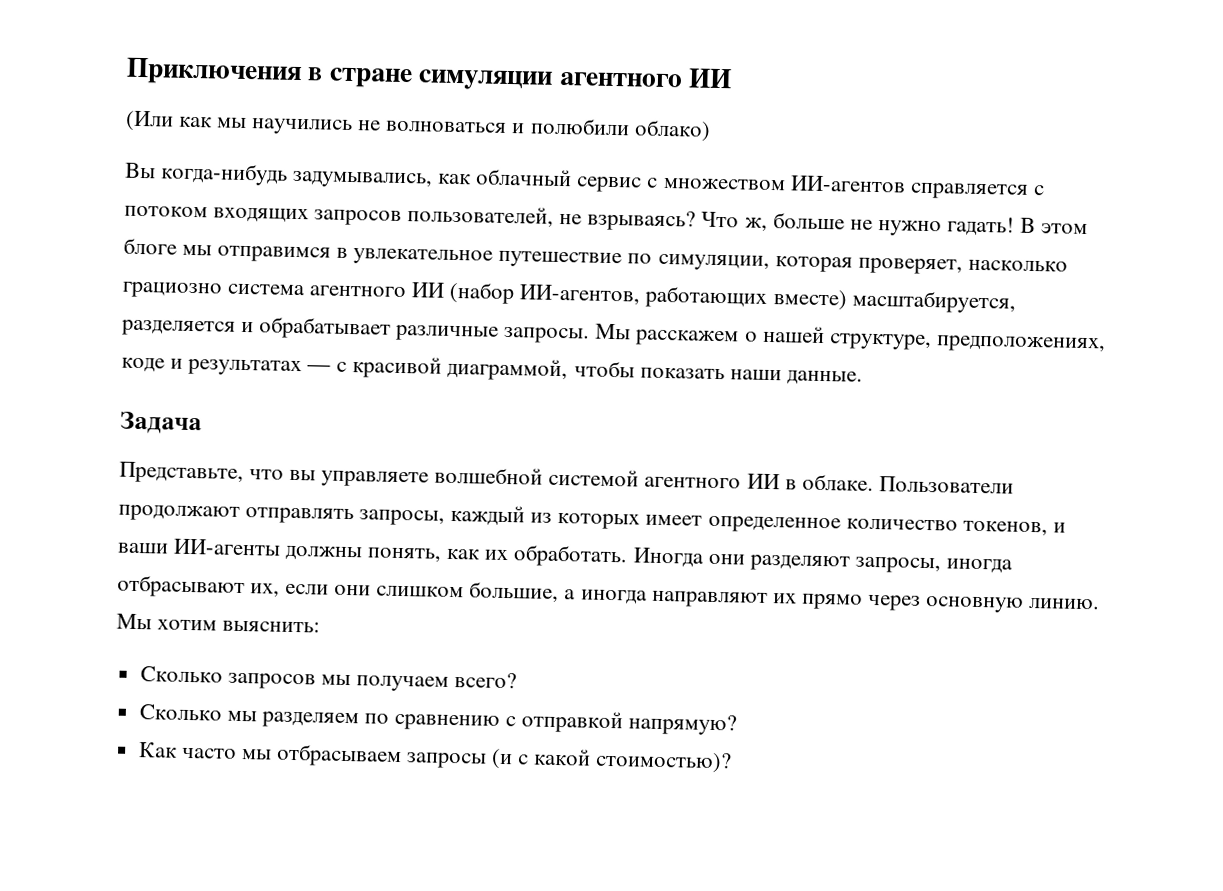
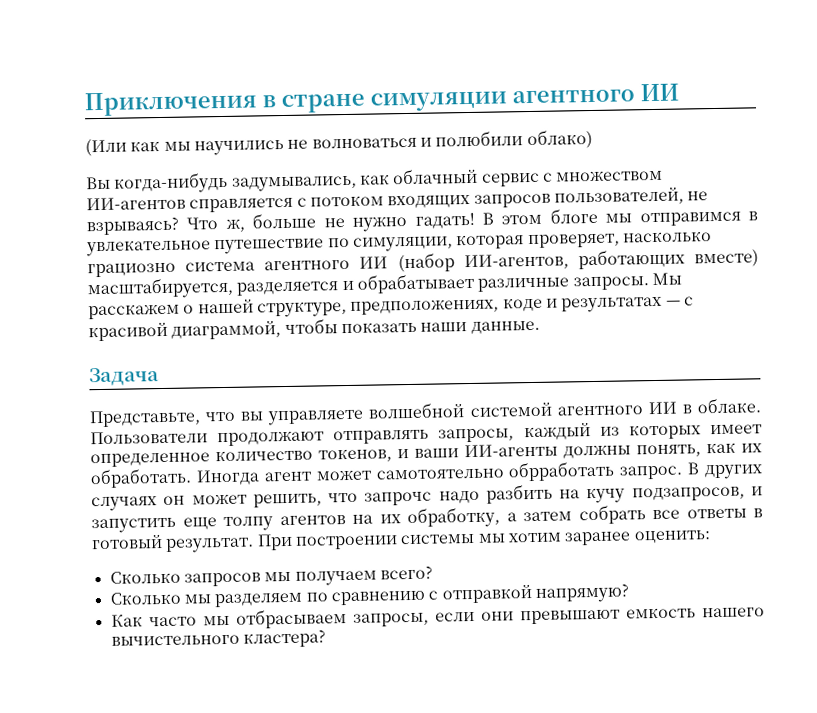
[707,553,1013,574] [117,574,1100,613] [116,613,321,633] они разделяют запросы, иногда отбрасывают их, если они слишком большие, а иногда направляют их прямо через основную линию. Мы хотим выяснить: -> [263,460,763,482] [91,483,763,512] [91,504,763,534] [91,530,711,553] агент может самотоятельно обрработать запрос. В других случаях он может решить, что запрочс надо разбить на кучу подзапросов, и запустить еще толпу агентов на их обработку, а затем собрать все ответы в готовый результат. При построении системы мы хотим заранее оценить:
[406,748,733,774] запросы (и с какой стоимостью)? -> [352,607,765,627] [110,629,326,648] запросы, если они превышают емкость нашего вычистельного кластера?

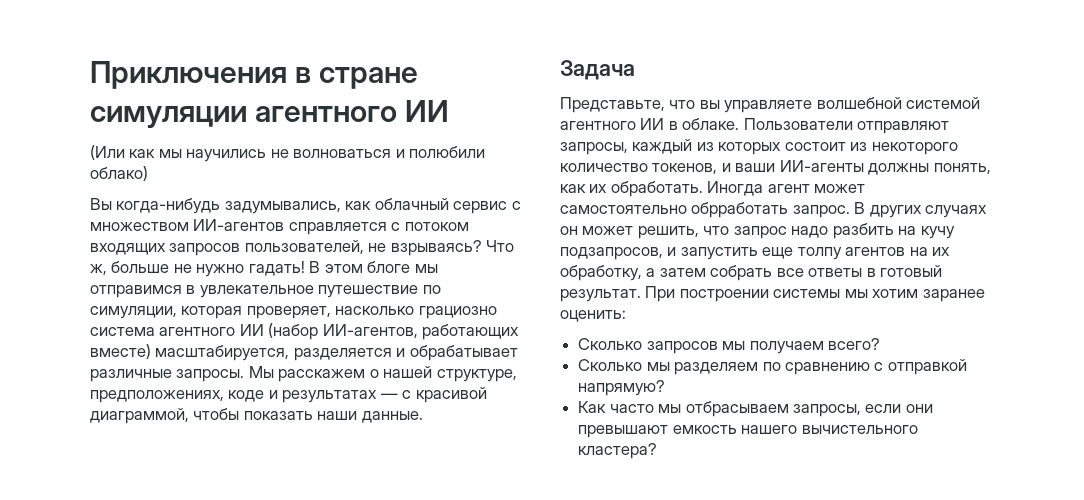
[217,429,430,447] продолжают отправлять -> [857,121,950,134] отправляют
[710,424,762,435] [90,452,210,468] имеет определенное -> [784,142,958,155] состоит из некоторого
[375,468,504,480] самотоятельно -> [560,205,687,214] самоcтоятельно
[364,491,433,506] запрочс -> [733,226,787,239] запрос

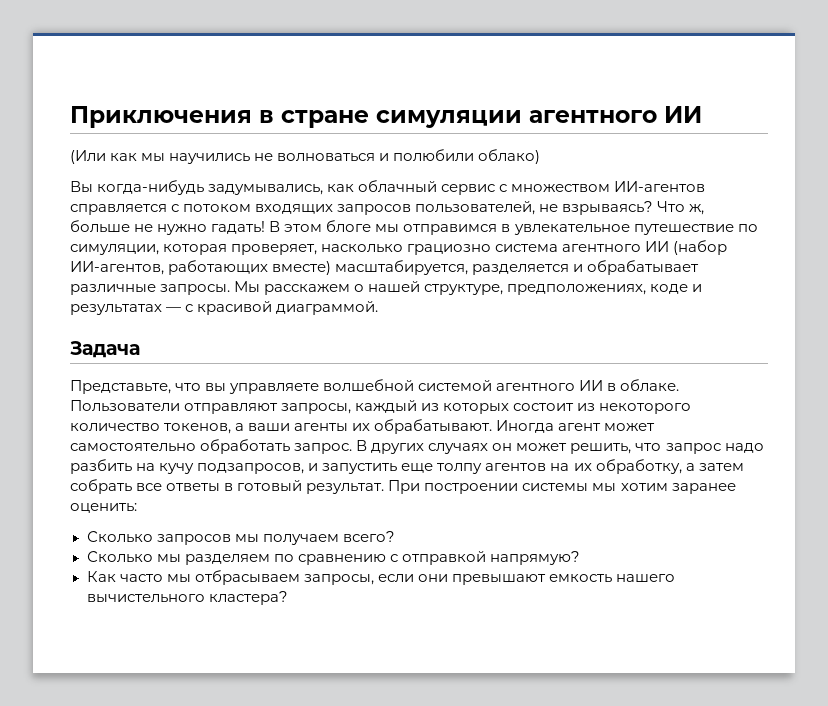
[90,408,423,424] диаграммой, чтобы показать наши данные. -> [276,301,379,315] диаграммой.
[721,160,991,175] [560,181,703,197] и ваши ИИ-агенты должны понять, как их обработать. -> [235,419,493,434] а ваши агенты их обрабатывают.
[691,202,789,218] обрработать -> [200,439,291,454] обработать

